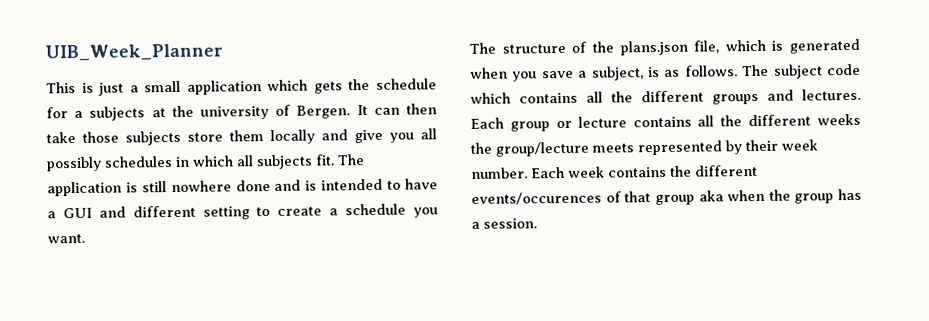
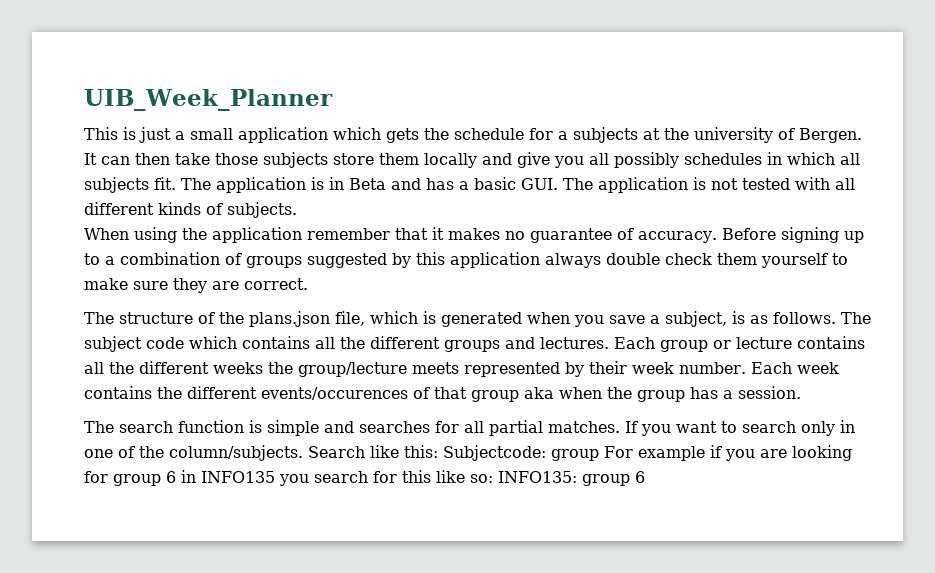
[141,178,439,193] [47,203,439,220] [47,233,85,244] still nowhere done and is intended to have a GUI and different setting to create a schedule you want. -> [329,177,855,193] [84,202,297,218] [84,227,864,243] [84,252,848,268] [84,278,308,293] in Beta and has a basic GUI. The application is not tested with all different kinds of subjects. // When using the application remember that it makes no guarantee of accuracy. Before signing up to a combination of groups suggested by this application always double check them yourself to make sure they are correct.
(537, 223) none -> [84,420,855,436] [84,445,852,461] [84,470,645,486] // The search function is simple and searches for all partial matches. If you want to search only in one of the column/subjects. Search like this: Subjectcode: group For example if you are looking for group 6 in INFO135 you search for this like so: INFO135: group 6

